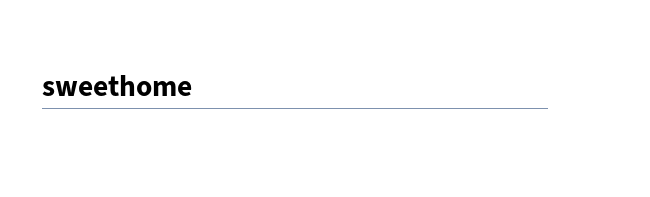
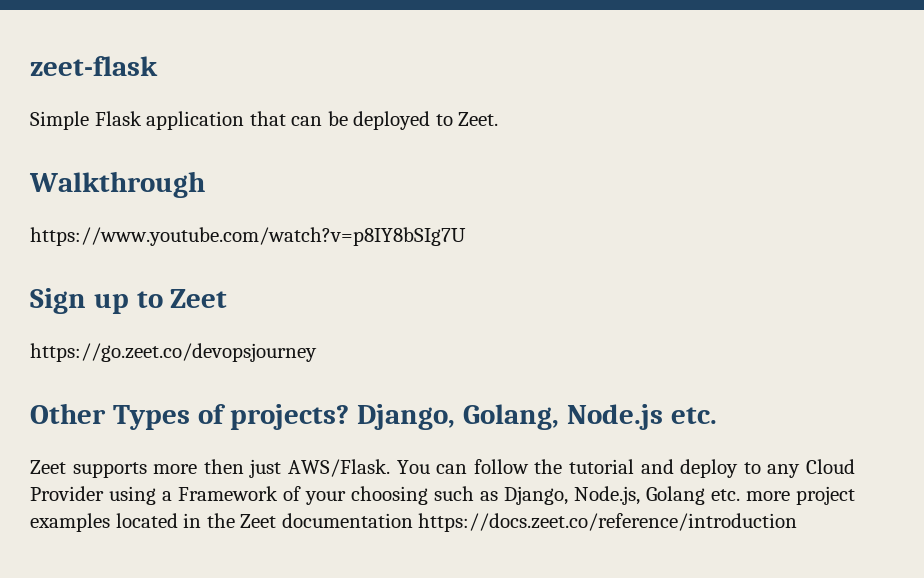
[42,75,192,96] sweethome -> [30,56,158,76] [30,111,499,130] [29,171,205,198] [30,227,466,246] [30,288,228,314] [30,343,317,362] [30,403,717,430] [30,459,856,478] [30,486,855,505] [30,513,798,532] zeet-flask // Simple Flask application that can be deployed to Zeet. // Walkthrough // https://www.youtube.com/watch?v=p8IY8bSIg7U // Sign up to Zeet // https://go.zeet.co/devopsjourney // Other Types of projects? Django, Golang, Node.js etc. // Zeet supports more then just AWS/Flask. You can follow the tutorial and deploy to any Cloud Provider using a Framework of your choosing such as Django, Node.js, Golang etc. more project examples located in the Zeet documentation https://docs.zeet.co/reference/introduction

